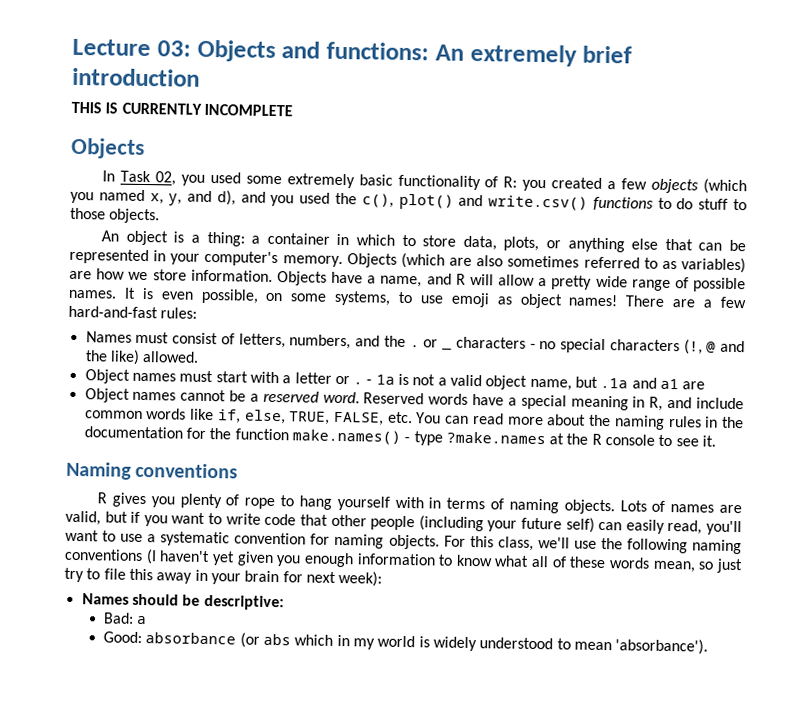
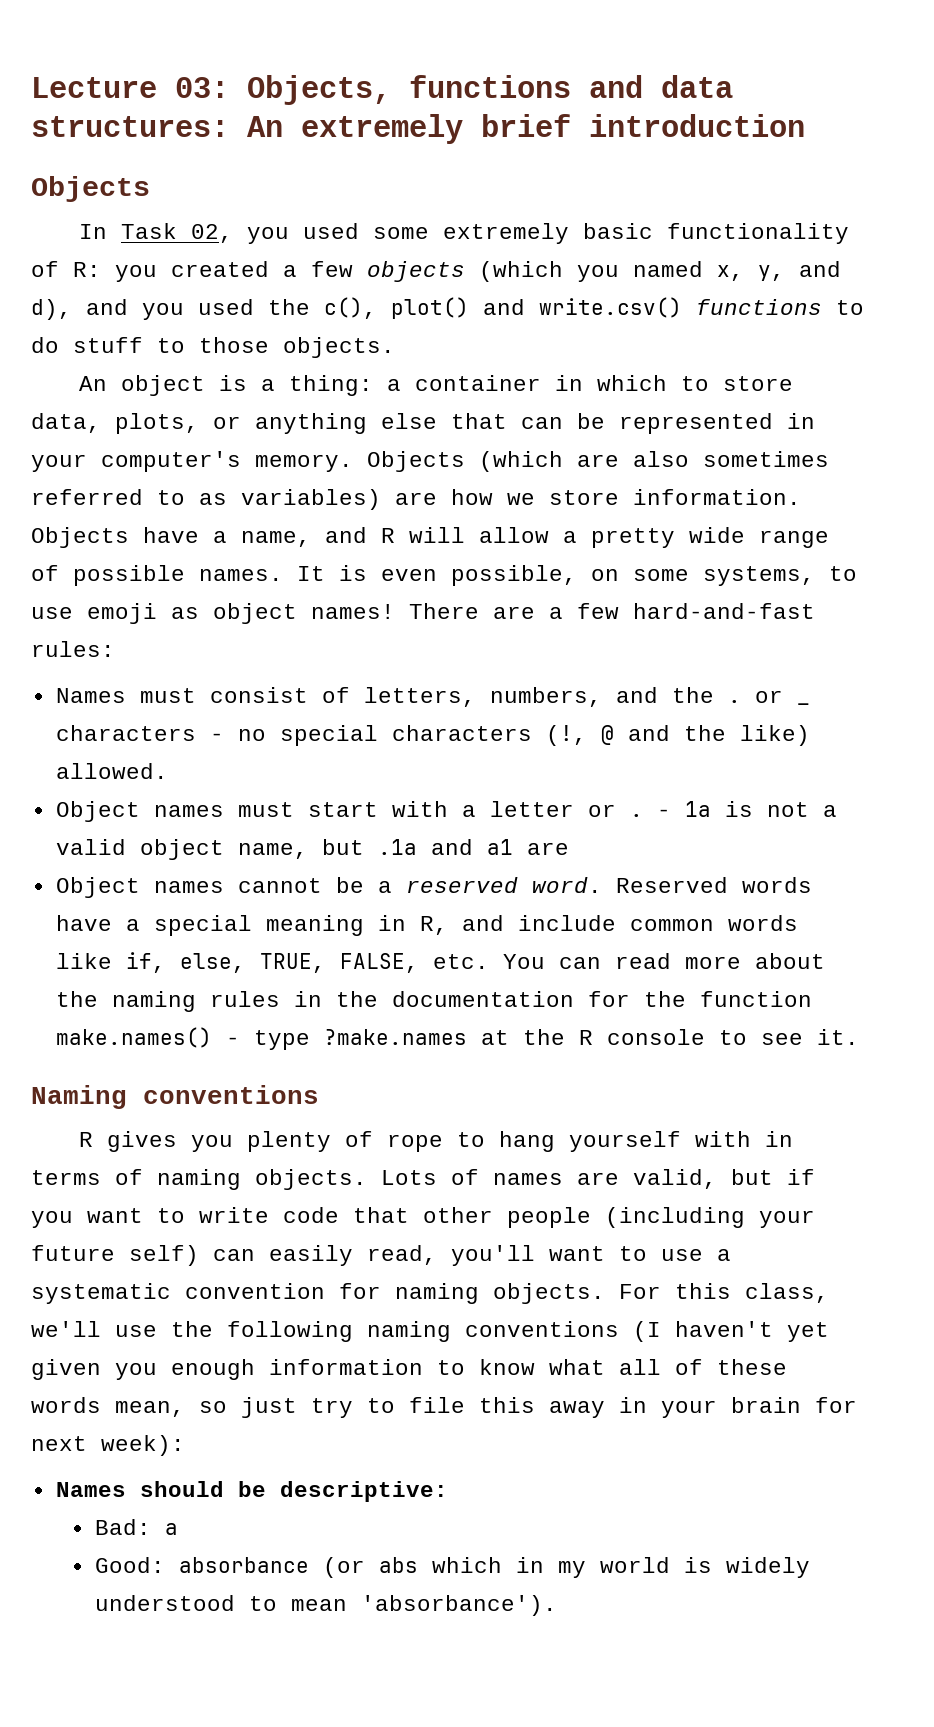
[196,39,429,62] Objects and functions: -> [247,75,733,105] [31,116,229,137] Objects, functions and data structures:
[71,101,293,117] // THIS IS CURRENTLY INCOMPLETE -> (805, 125) none

